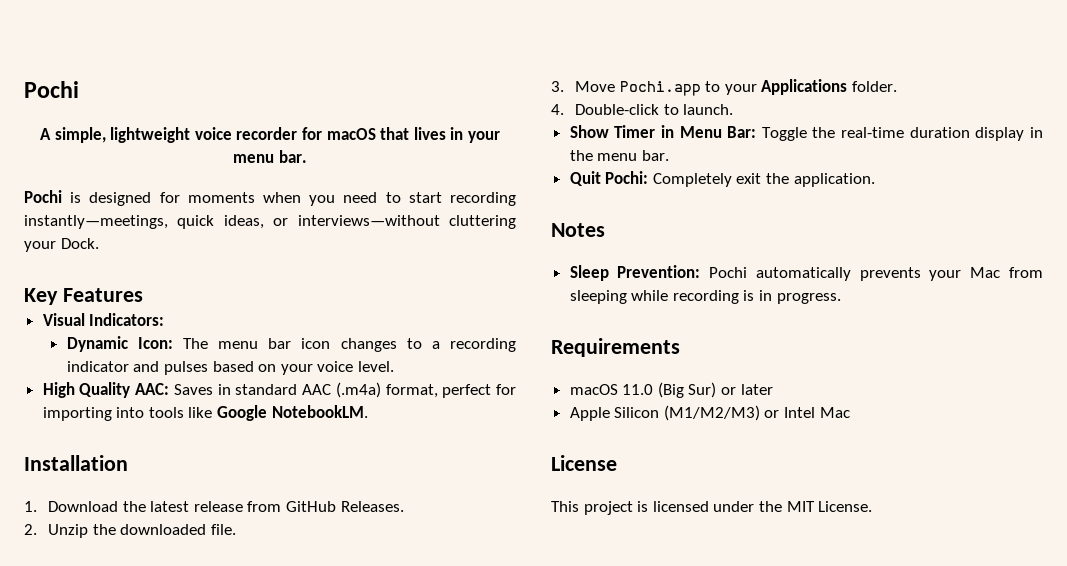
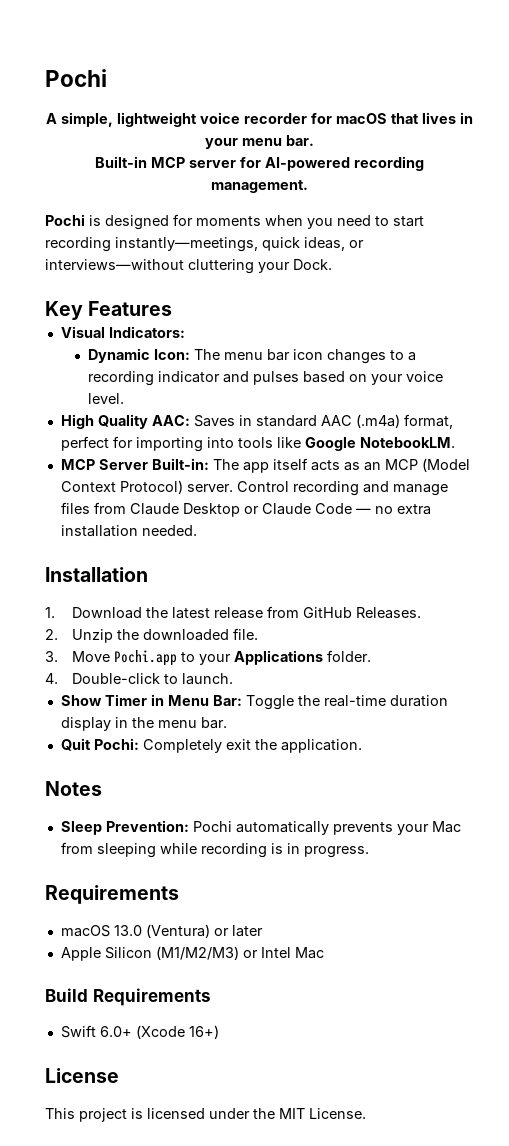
(307, 156) none -> [95,156,424,171] [211,180,308,193] // Built-in MCP server for AI-powered recording management.
(368, 411) none -> [60,458,470,473] [60,480,448,496] [60,502,431,517] [60,525,197,537] // MCP Server Built-in: The app itself acts as an MCP (Model Context Protocol) server. Control recording and manage files from Claude Desktop or Claude Code — no extra installation needed.
[622,382,717,398] 11.0 (Big Sur) -> [113,924,210,938] 13.0 (Ventura)
(850, 412) none -> [45,988,211,1006] [60,1025,219,1039] // Build Requirements // Swift 6.0+ (Xcode 16+)

